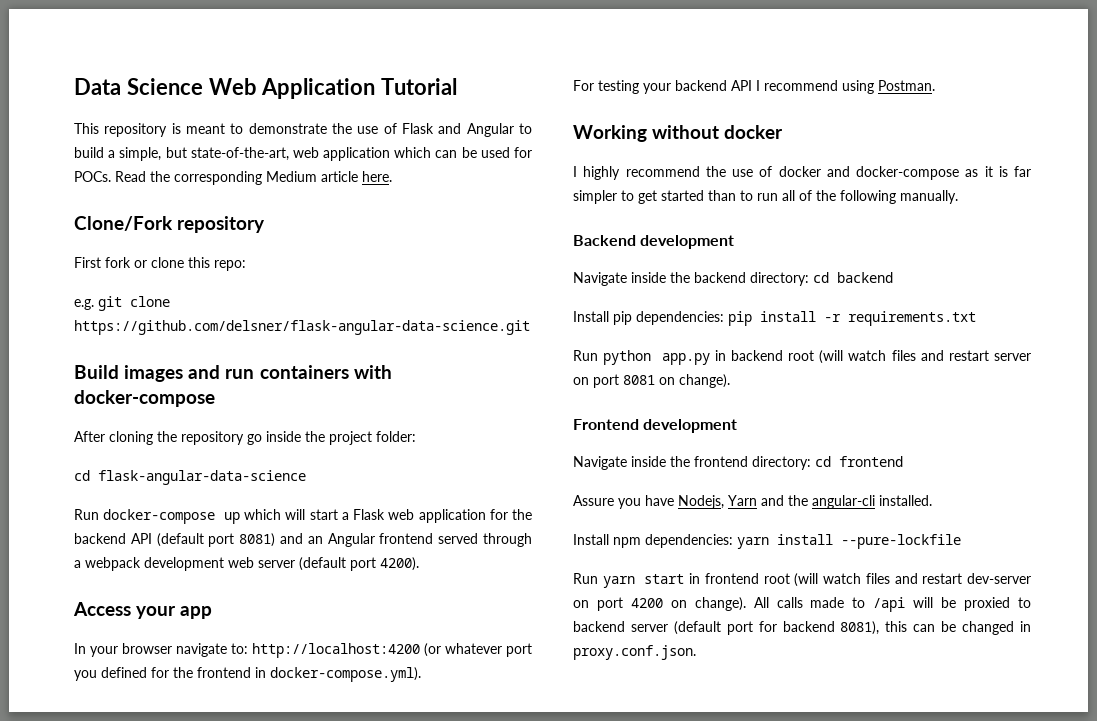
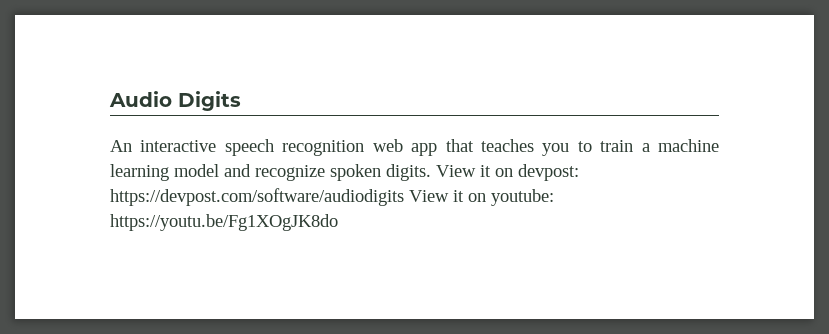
[74,78,457,99] [74,123,532,137] [74,147,532,161] [74,171,392,185] [74,216,266,233] [74,257,246,271] [74,296,170,311] [74,320,530,335] [74,365,392,382] [74,390,215,407] [74,431,416,445] [74,470,306,485] [74,509,532,524] [74,533,532,547] [74,557,419,571] [73,602,213,619] [74,643,532,658] [74,667,421,682] [573,80,935,94] [573,125,784,142] [573,166,1031,180] [573,190,958,204] [573,235,735,249] [573,272,893,286] [573,311,976,326] [573,350,1031,365] [573,374,730,388] [573,419,738,433] [573,456,903,470] [573,495,932,509] [573,534,961,549] [573,573,1031,588] [573,597,1031,612] [573,621,1031,635] [573,645,696,660] Data Science Web Application Tutorial // This repository is meant to demonstrate the use of Flask and Angular to build a simple, but state-of-the-art, web application which can be used for POCs. Read the corresponding Medium article here. // Clone/Fork repository // First fork or clone this repo: // e.g. git clone https://github.com/delsner/flask-angular-data-science.git // Build images and run containers with docker-compose // After cloning the repository go inside the project folder: // cd flask-angular-data-science // Run docker-compose up which will start a Flask web application for the backend API (default port 8081) and an Angular frontend served through a webpack development web server (default port 4200). // Access your app // In your browser navigate to: http://localhost:4200 (or whatever port you defined for the frontend in docker-compose.yml). // For testing your backend API I recommend using Postman. // Working without docker // I highly recommend the use of docker and docker-compose as it is far simpler to get started than to run all of the following manually. // Backend development // Navigate inside the backend directory: cd backend // Install pip dependencies: pip install -r requirements.txt // Run python app.py in backend root (will watch files and restart server on port 8081 on change). // Frontend development // Navigate inside the frontend directory: cd frontend // Assure you have Nodejs, Yarn and the angular-cli installed. // Install npm dependencies: yarn install --pure-lockfile // Run yarn start in frontend root (will watch files and restart dev-server on port 4200 on change). All calls made to /api will be proxied to backend server (default port for backend 8081), this can be changed in proxy.conf.json. -> [109,91,241,111] [110,139,719,156] [110,164,579,181] [110,188,554,206] [110,214,338,231] Audio Digits // An interactive speech recognition web app that teaches you to train a machine learning model and recognize spoken digits. View it on devpost: https://devpost.com/software/audiodigits View it on youtube: https://youtu.be/Fg1XOgJK8do

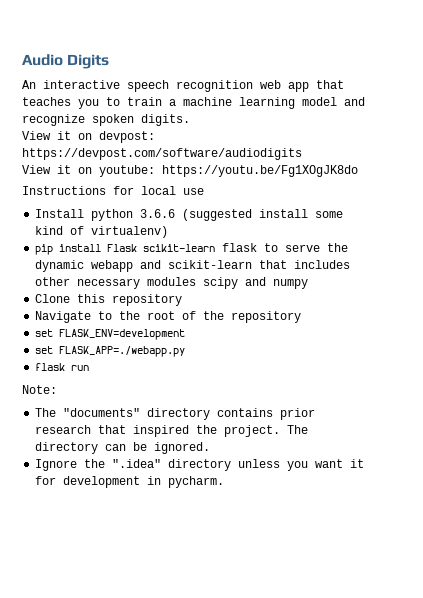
(431, 172) none -> (190, 120) //
(404, 197) none -> (302, 154) //
(338, 222) none -> [22,186,204,195] [35,209,344,221] [35,226,169,238] [35,243,349,255] [35,260,351,272] [35,277,309,289] [35,294,183,306] [35,311,302,323] [35,329,186,340] [35,346,186,357] [35,363,90,371] [22,385,57,394] [35,408,316,420] [35,425,309,437] [35,442,211,454] [35,459,365,471] [35,476,225,488] // Instructions for local use // Install python 3.6.6 (suggested install some kind of virtualenv) // pip install Flask scikit-learn flask to serve the dynamic webapp and scikit-learn that includes other necessary modules scipy and numpy // Clone this repository // Navigate to the root of the repository // set FLASK_ENV=development // set FLASK_APP=./webapp.py // flask run // Note: // The "documents" directory contains prior research that inspired the project. The directory can be ignored. // Ignore the ".idea" directory unless you want it for development in pycharm.

